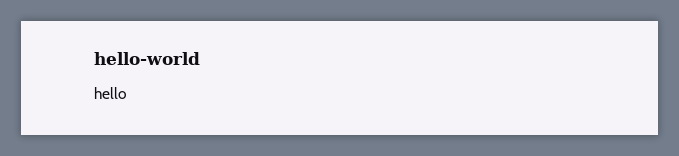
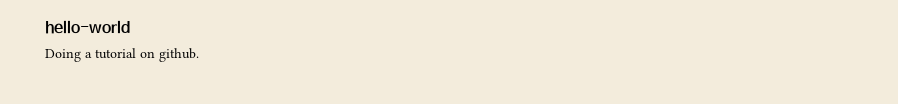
[94,87,127,99] hello -> [45,48,199,62] Doing a tutorial on github.

